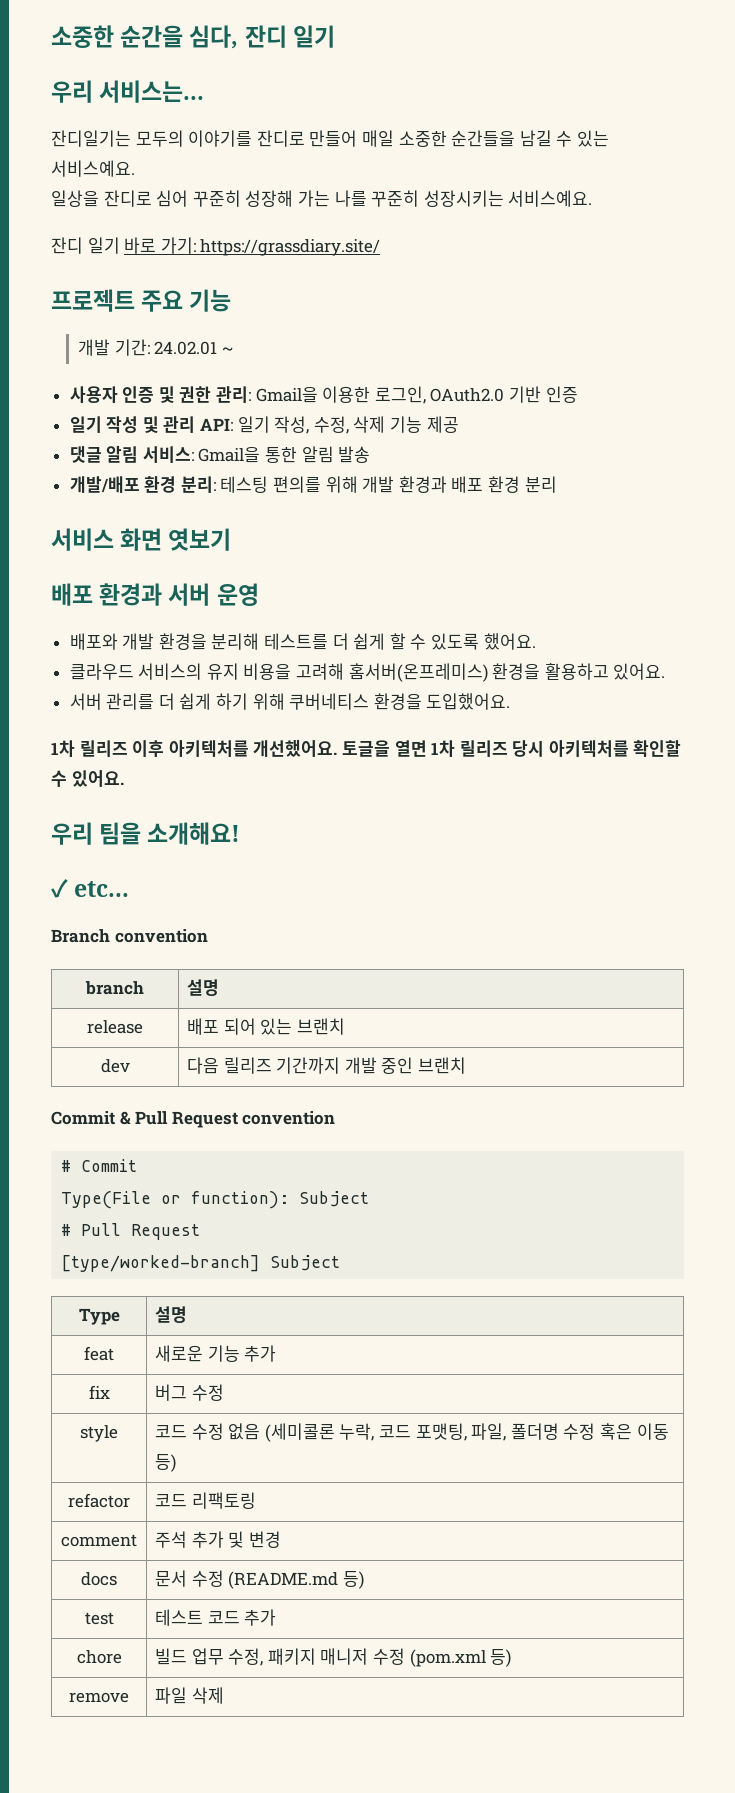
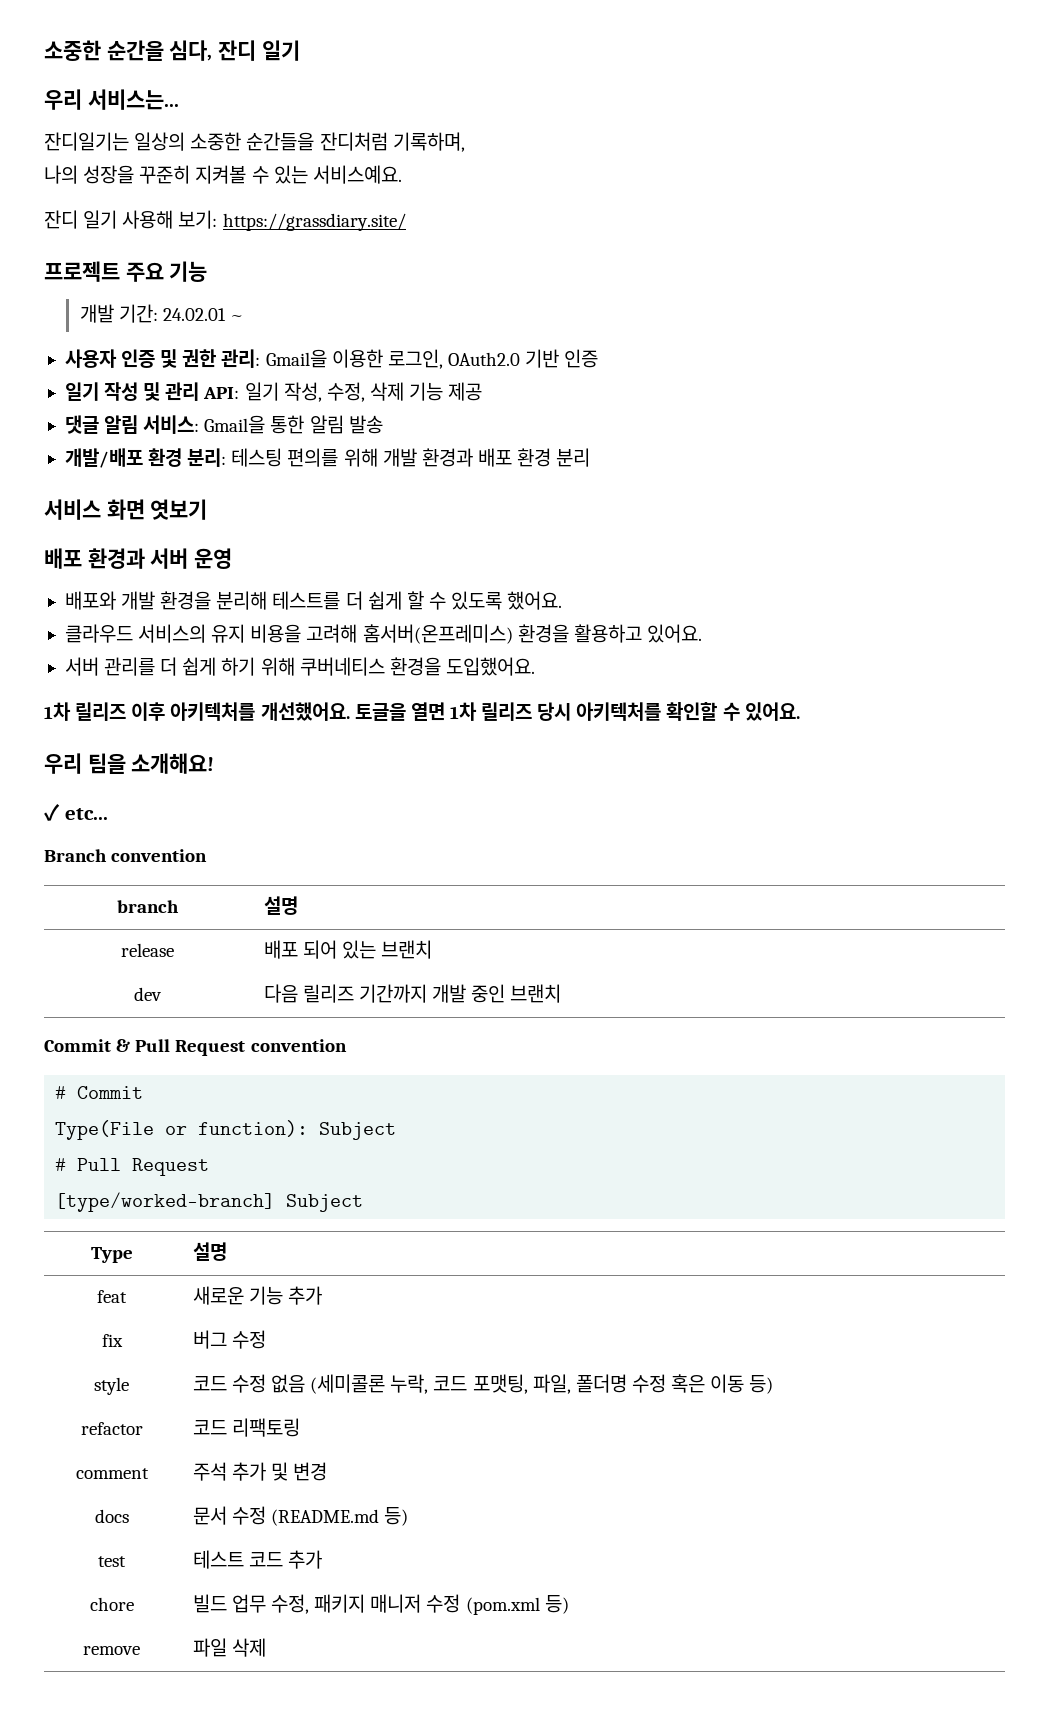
[135,130,609,147] [51,160,135,177] [51,190,504,207] 모두의 이야기를 잔디로 만들어 매일 소중한 순간들을 남길 수 있는 서비스예요. // 일상을 잔디로 심어 꾸준히 성장해 가는 나를 꾸준히 성장시키는 -> [134,132,465,152] [44,165,308,184] 일상의 소중한 순간들을 잔디처럼 기록하며, // 나의 성장을 꾸준히 지켜볼 수 있는
[124,237,196,254] 바로 가기: -> [122,210,218,229] 사용해 보기:

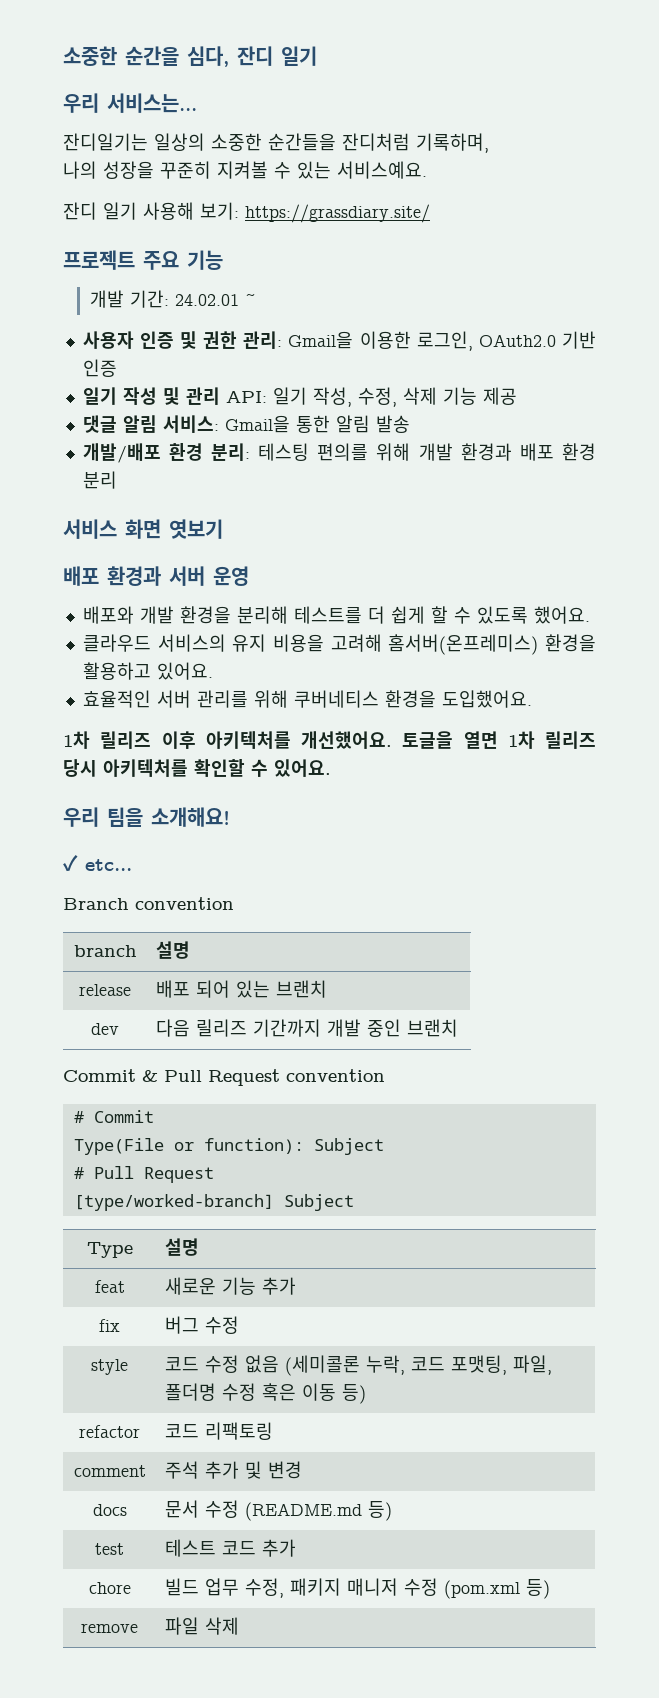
(702, 633) none -> [82,690,151,708] 효율적인
[160,657,256,676] 더 쉽게 하기 -> (248, 699) none

